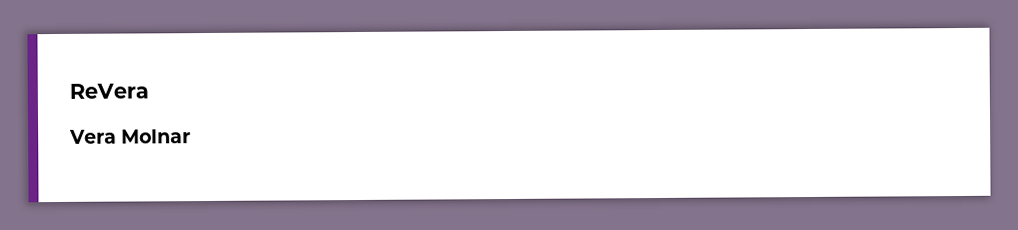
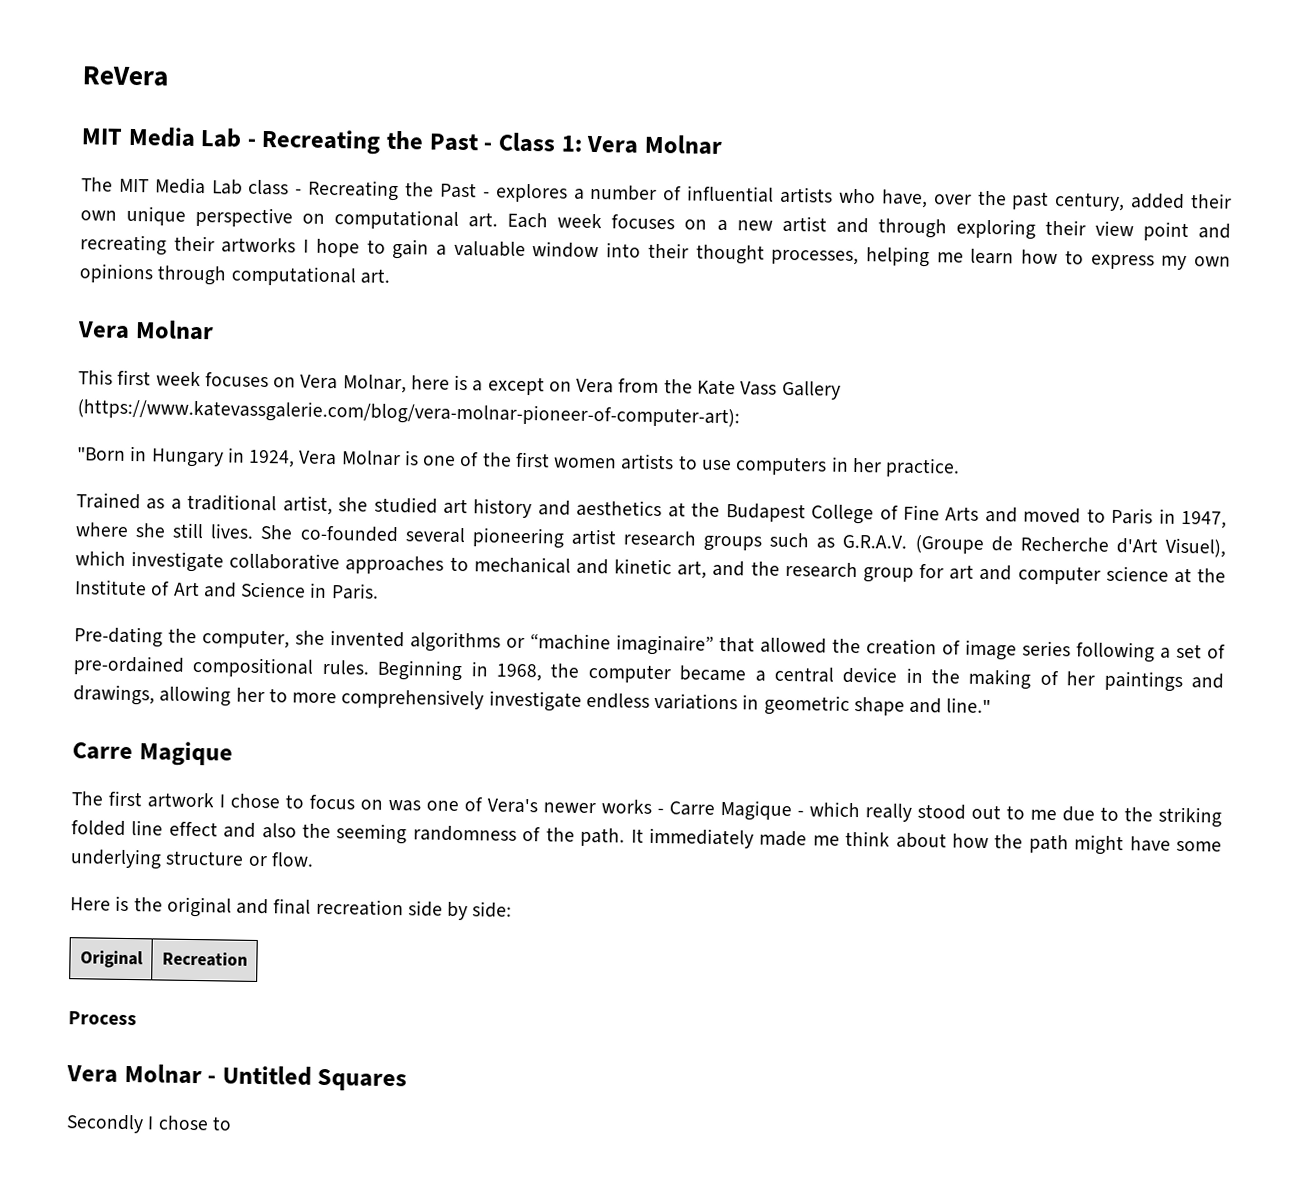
[69,129,192,144] Vera Molnar -> [81,126,723,155] [81,177,1232,212] [80,205,1231,242] [80,234,1231,271] [79,263,390,287] [77,320,214,341] [78,369,841,400] [77,398,740,429] [77,445,961,478] [76,492,1227,529] [75,522,1226,558] [75,550,1226,585] [74,579,379,600] [74,626,1226,663] [73,655,1225,692] [73,684,992,716] [72,741,233,767] [71,790,1222,828] [71,820,1222,856] [70,848,314,870] [70,895,513,921] [79,950,143,969] [161,951,248,967] [68,1011,137,1026] [66,1063,408,1092] [66,1114,232,1134] MIT Media Lab - Recreating the Past - Class 1: Vera Molnar // The MIT Media Lab class - Recreating the Past - explores a number of influential artists who have, over the past century, added their own unique perspective on computational art. Each week focuses on a new artist and through exploring their view point and recreating their artworks I hope to gain a valuable window into their thought processes, helping me learn how to express my own opinions through computational art. // Vera Molnar // This first week focuses on Vera Molnar, here is a except on Vera from the Kate Vass Gallery (https://www.katevassgalerie.com/blog/vera-molnar-pioneer-of-computer-art): // "Born in Hungary in 1924, Vera Molnar is one of the first women artists to use computers in her practice. // Trained as a traditional artist, she studied art history and aesthetics at the Budapest College of Fine Arts and moved to Paris in 1947, where she still lives. She co-founded several pioneering artist research groups such as G.R.A.V. (Groupe de Recherche d'Art Visuel), which investigate collaborative approaches to mechanical and kinetic art, and the research group for art and computer science at the Institute of Art and Science in Paris. // Pre-dating the computer, she invented algorithms or “machine imaginaire” that allowed the creation of image series following a set of pre-ordained compositional rules. Beginning in 1968, the computer became a central device in the making of her paintings and drawings, allowing her to more comprehensively investigate endless variations in geometric shape and line." // Carre Magique // The first artwork I chose to focus on was one of Vera's newer works - Carre Magique - which really stood out to me due to the striking folded line effect and also the seeming randomness of the path. It immediately made me think about how the path might have some underlying structure or flow. // Here is the original and final recreation side by side: // Original | Recreation // Process // Vera Molnar - Untitled Squares // Secondly I chose to

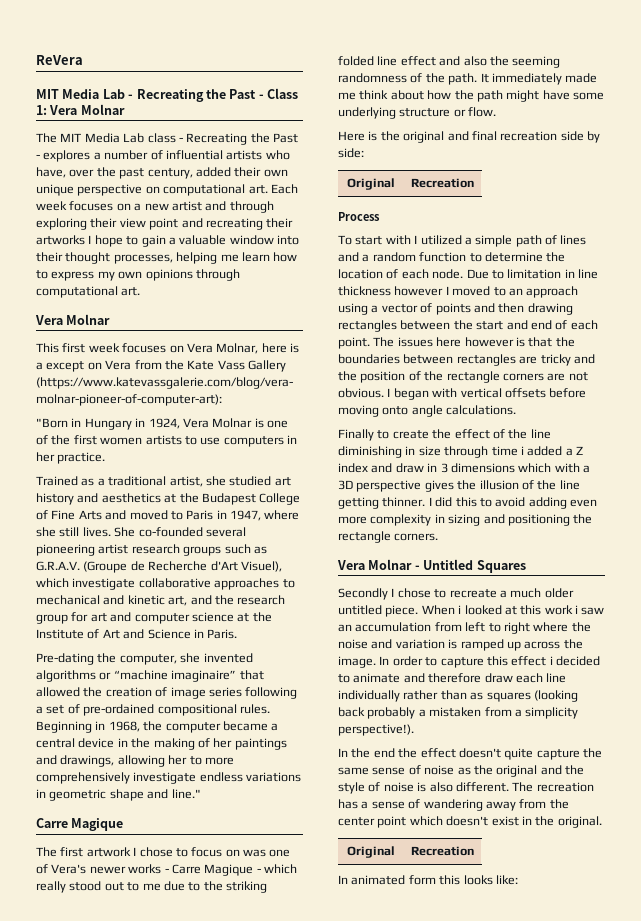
(137, 1018) none -> [338,235,587,247] [338,252,566,262] [338,269,598,279] [338,286,579,298] [338,303,573,315] [338,320,598,332] [338,337,575,349] [338,354,595,366] [338,371,588,383] [338,388,587,400] [338,405,517,417] [338,429,551,441] [338,446,583,458] [338,463,590,473] [338,480,580,492] [338,497,597,509] [338,514,593,526] [338,531,439,543] // To start with I utilized a simple path of lines and a random function to determine the location of each node. Due to limitation in line thickness however I moved to an approach using a vector of points and then drawing rectangles between the start and end of each point. The issues here however is that the boundaries between rectangles are tricky and the position of the rectangle corners are not obvious. I began with vertical offsets before moving onto angle calculations. // Finally to create the effect of the line diminishing in size through time i added a Z index and draw in 3 dimensions which with a 3D perspective gives the illusion of the line getting thinner. I did this to avoid adding even more complexity in sizing and positioning the rectangle corners.
(232, 1123) none -> [449,588,574,598] [338,605,605,617] [338,622,591,634] [338,639,583,651] [338,656,600,668] [338,673,567,683] [338,690,578,702] [338,707,579,719] [338,724,414,736] [338,748,602,760] [338,765,584,777] [338,782,594,794] [338,799,569,811] [338,816,602,828] [346,846,395,858] [410,846,474,856] [338,875,518,885] recreate a much older untitled piece. When i looked at this work i saw an accumulation from left to right where the noise and variation is ramped up across the image. In order to capture this effect i decided to animate and therefore draw each line individually rather than as squares (looking back probably a mistaken from a simplicity perspective!). // In the end the effect doesn't quite capture the same sense of noise as the original and the style of noise is also different. The recreation has a sense of wandering away from the center point which doesn't exist in the original. // Original | Recreation // In animated form this looks like:

